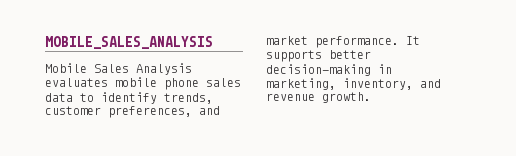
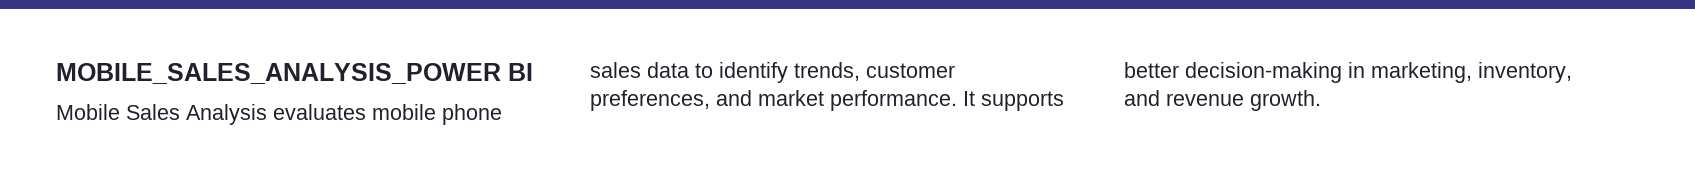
[45,36,213,49] MOBILE_SALES_ANALYSIS -> [56,63,533,84] MOBILE_SALES_ANALYSIS_POWER BI

